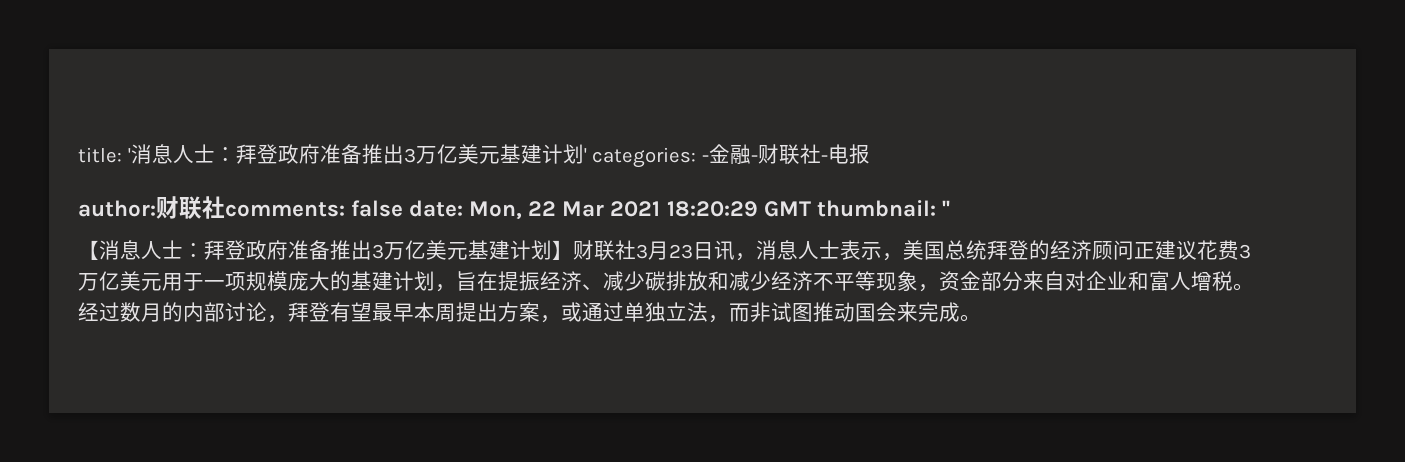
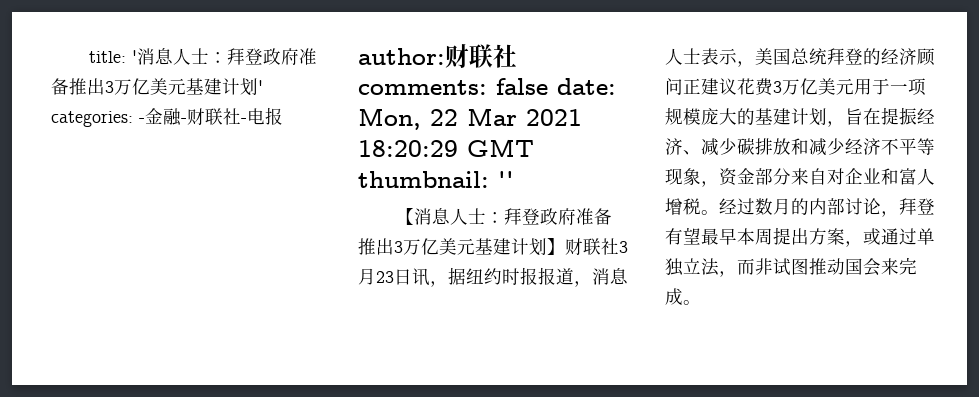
(756, 257) none -> [448,267,592,287] 据纽约时报报道，

